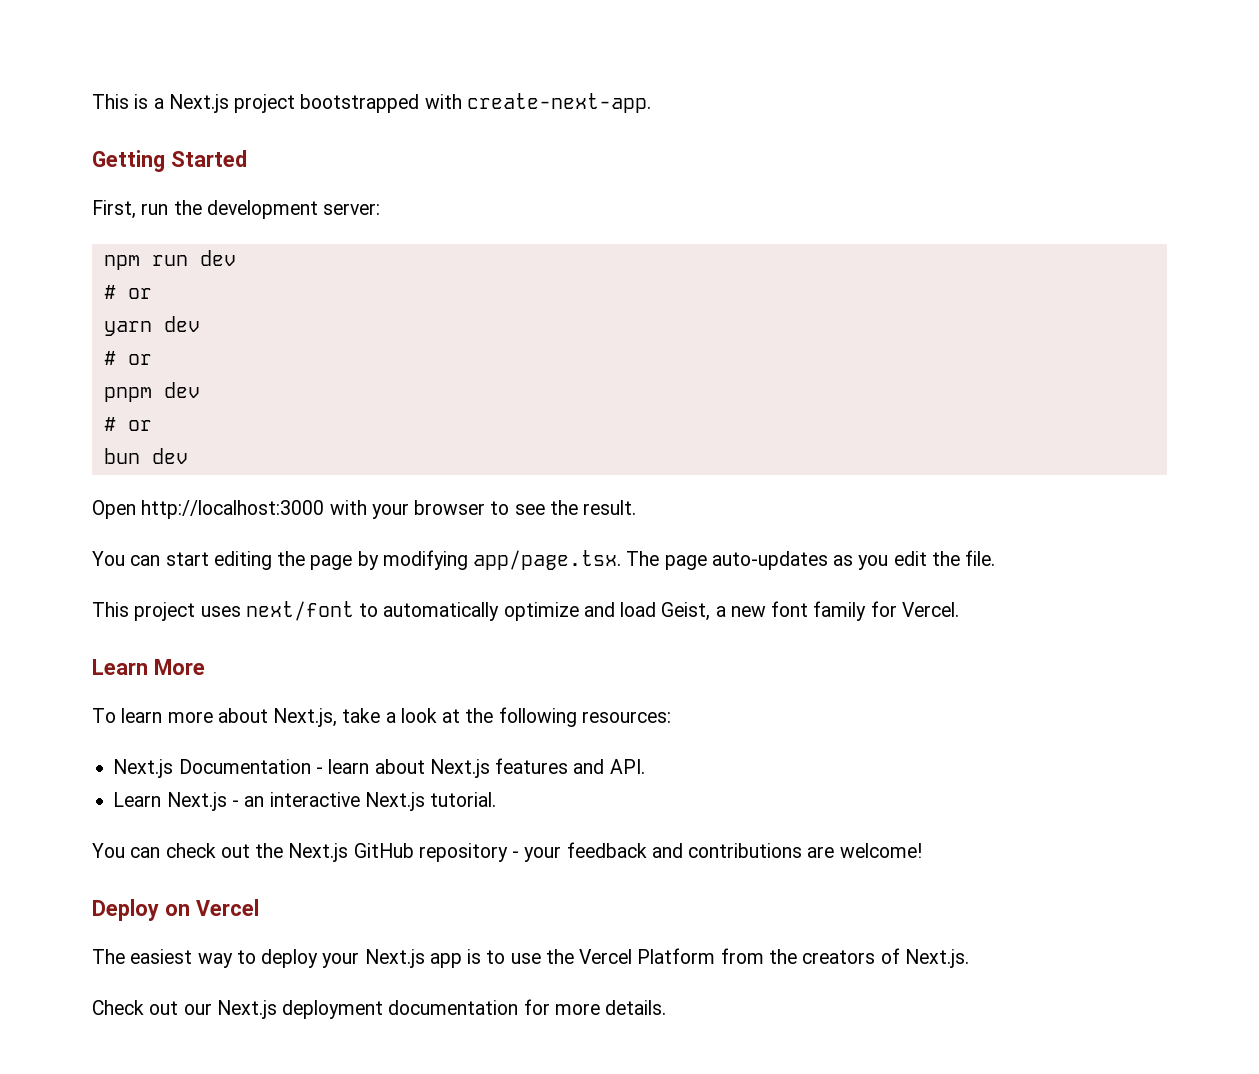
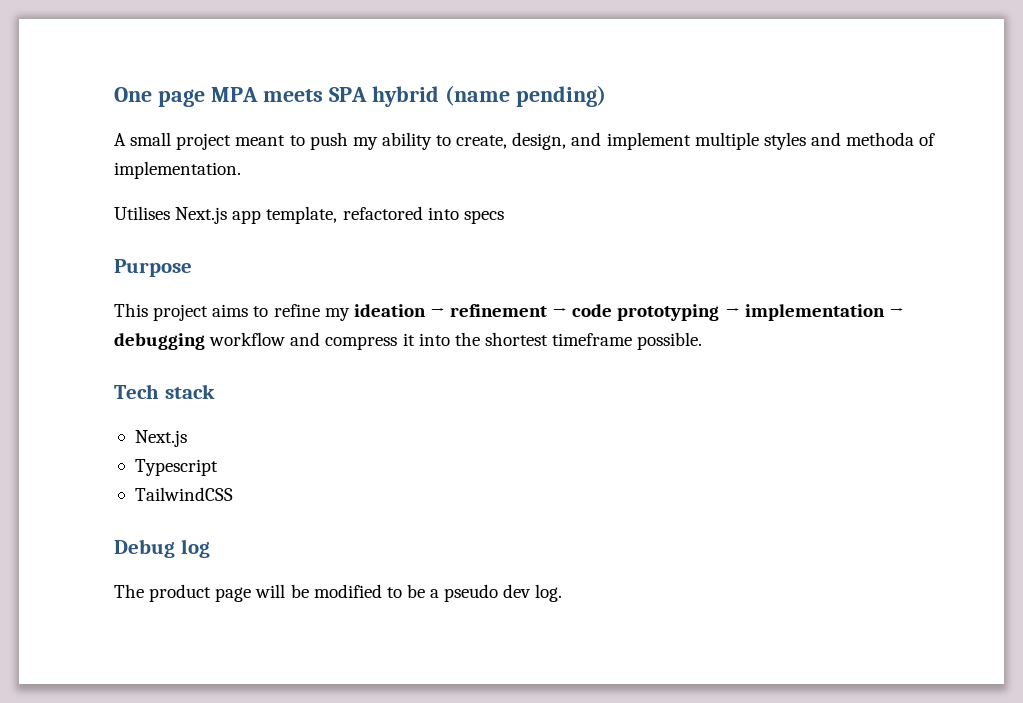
[92,93,651,113] [92,150,247,172] [92,200,381,219] [103,250,236,270] [103,285,152,299] [103,316,200,336] [103,351,152,365] [103,382,200,402] [103,417,152,431] [103,448,188,464] [92,500,637,519] [92,550,996,570] [92,601,959,621] [92,659,205,675] [92,707,671,727] [113,758,645,778] [113,792,497,811] [92,842,922,862] [92,899,259,921] [92,948,969,968] [92,999,667,1019] This is a Next.js project bootstrapped with create-next-app. // Getting Started // First, run the development server: // npm run dev // # or // yarn dev // # or // pnpm dev // # or // bun dev // Open http://localhost:3000 with your browser to see the result. // You can start editing the page by modifying app/page.tsx. The page auto-updates as you edit the file. // This project uses next/font to automatically optimize and load Geist, a new font family for Vercel. // Learn More // To learn more about Next.js, take a look at the following resources: // Next.js Documentation - learn about Next.js features and API. // Learn Next.js - an interactive Next.js tutorial. // You can check out the Next.js GitHub repository - your feedback and contributions are welcome! // Deploy on Vercel // The easiest way to deploy your Next.js app is to use the Vercel Platform from the creators of Next.js. // Check out our Next.js deployment documentation for more details. -> [114,85,606,107] [114,132,936,150] [114,161,241,179] [114,206,504,224] [114,259,192,277] [114,303,904,321] [114,332,703,350] [114,384,215,399] [134,430,187,447] [134,459,218,476] [134,487,233,501] [114,539,210,558] [114,584,563,602] One page MPA meets SPA hybrid (name pending) // A small project meant to push my ability to create, design, and implement multiple styles and methoda of implementation. // Utilises Next.js app template, refactored into specs // Purpose // This project aims to refine my ideation → refinement → code prototyping → implementation → debugging workflow and compress it into the shortest timeframe possible. // Tech stack // Next.js // Typescript // TailwindCSS // Debug log // The product page will be modified to be a pseudo dev log.

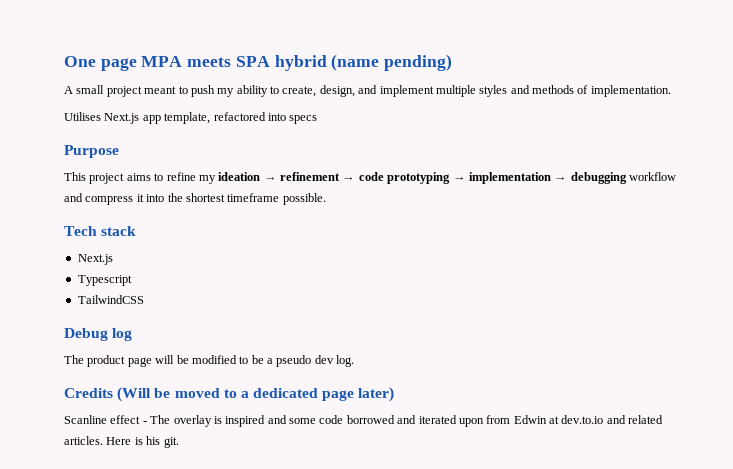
[846,132,915,146] methoda -> [532,85,574,94] methods
(563, 593) none -> [64,387,395,402] [64,415,664,427] [64,436,179,448] // Credits (Will be moved to a dedicated page later) // Scanline effect - The overlay is inspired and some code borrowed and iterated upon from Edwin at dev.to.io and related articles. Here is his git.

